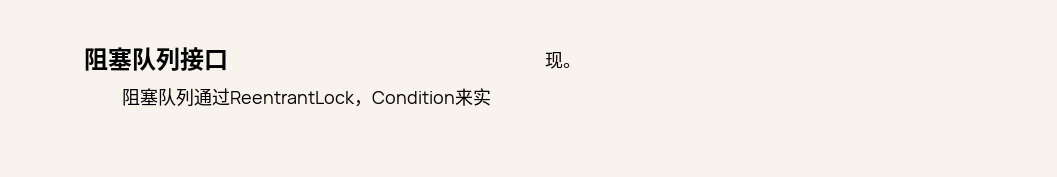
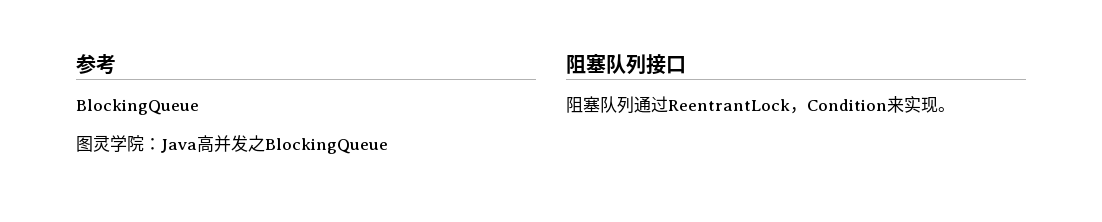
(84, 59) none -> [76,54,116,75] [76,99,199,115] [76,135,388,154] 参考 // BlockingQueue // 图灵学院：Java高并发之BlockingQueue //

